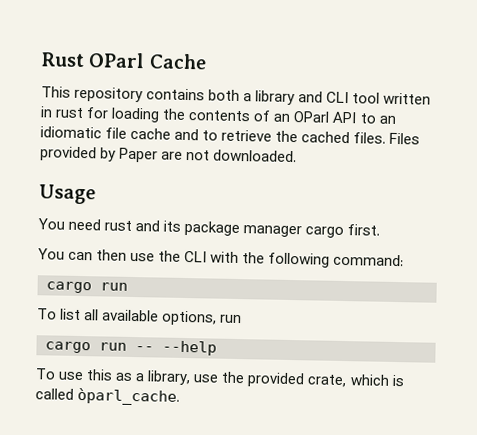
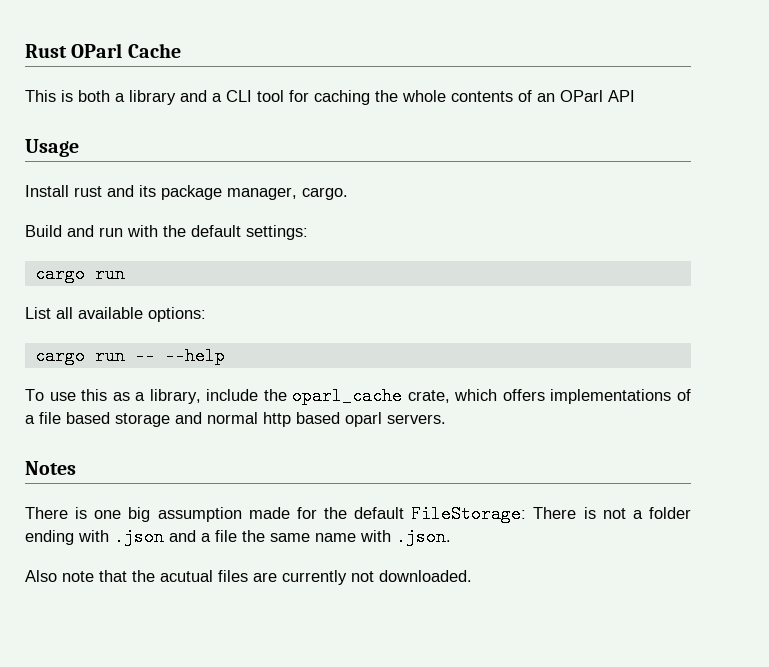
[74,86,206,103] repository contains -> [61,90,73,102] is
(324, 97) none -> [212,93,222,102] a
[383,92,432,105] [40,106,187,123] written in rust for loading the -> [289,90,446,105] for caching the whole
[359,113,396,124] [40,126,421,145] [40,146,298,163] to an idiomatic file cache and to retrieve the cached files. Files provided by Paper are not downloaded. -> (635, 96) none
[38,218,102,231] You need -> [25,185,69,197] Install
[243,224,381,239] [38,248,405,268] [46,281,128,294] [37,308,243,326] manager cargo first. // You can then use the CLI with the following command: // cargo run // To list all available options, run -> [227,187,348,200] [25,225,308,240] [34,265,125,283] [25,307,206,322] manager, cargo. // Build and run with the default settings: // cargo run // List all available options:
[193,371,405,388] [35,387,181,406] use the provided crate, which is called òparl_cache. -> [206,387,691,405] [25,412,446,427] [25,461,76,475] [25,505,691,523] [25,528,451,546] [25,570,472,585] include the oparl_cache crate, which offers implementations of a file based storage and normal http based oparl servers. // Notes // There is one big assumption made for the default FileStorage: There is not a folder ending with .json and a file the same name with .json. // Also note that the acutual files are currently not downloaded.

